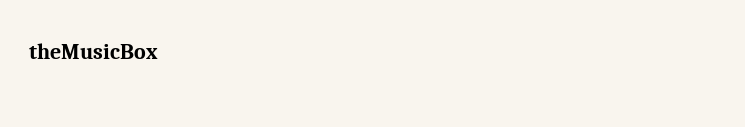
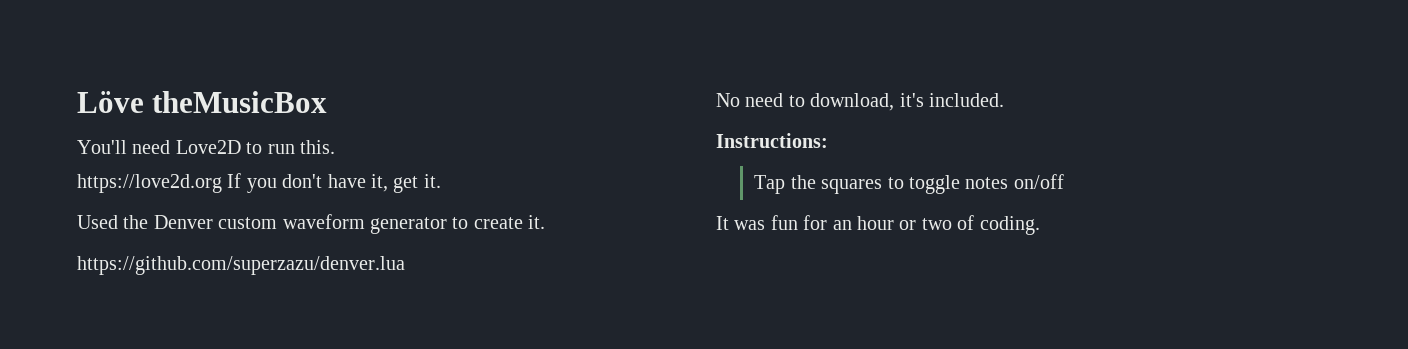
(29, 51) none -> [77,91,144,113] Löve
(158, 51) none -> [77,140,335,154] [77,173,441,193] [77,214,546,234] [77,256,405,275] [716,93,1004,111] [716,133,828,148] [754,174,1064,194] [716,215,1040,235] // You'll need Love2D to run this. // https://love2d.org If you don't have it, get it. // Used the Denver custom waveform generator to create it. // https://github.com/superzazu/denver.lua // No need to download, it's included. // Instructions: // Tap the squares to toggle notes on/off // It was fun for an hour or two of coding.

